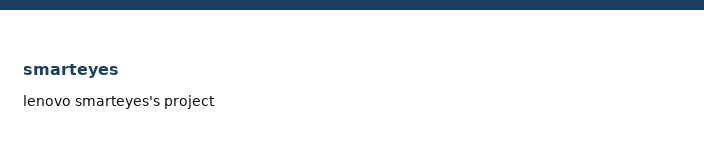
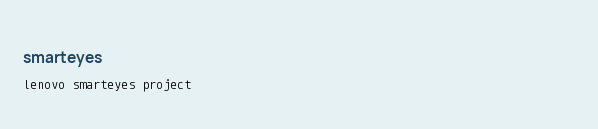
[75,96,160,109] smarteyes's -> [72,80,135,91] smarteyes

